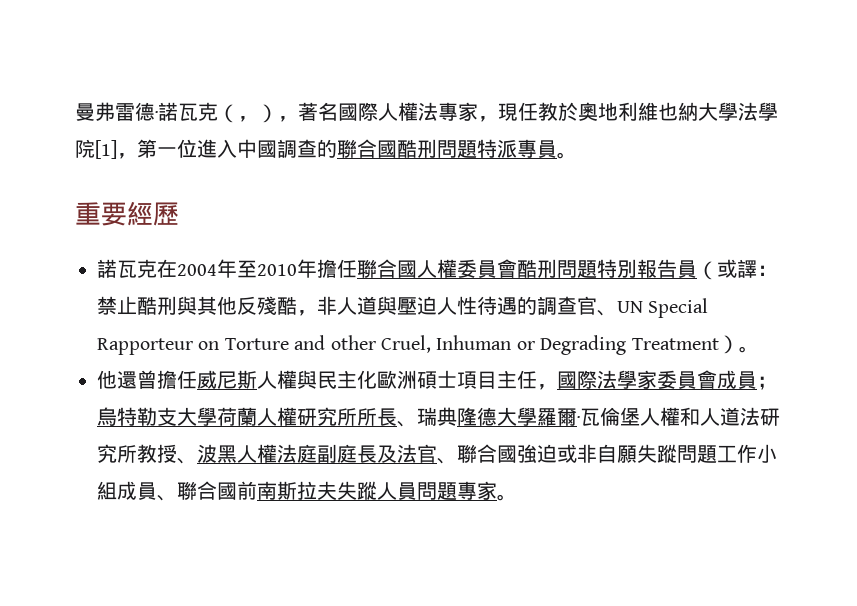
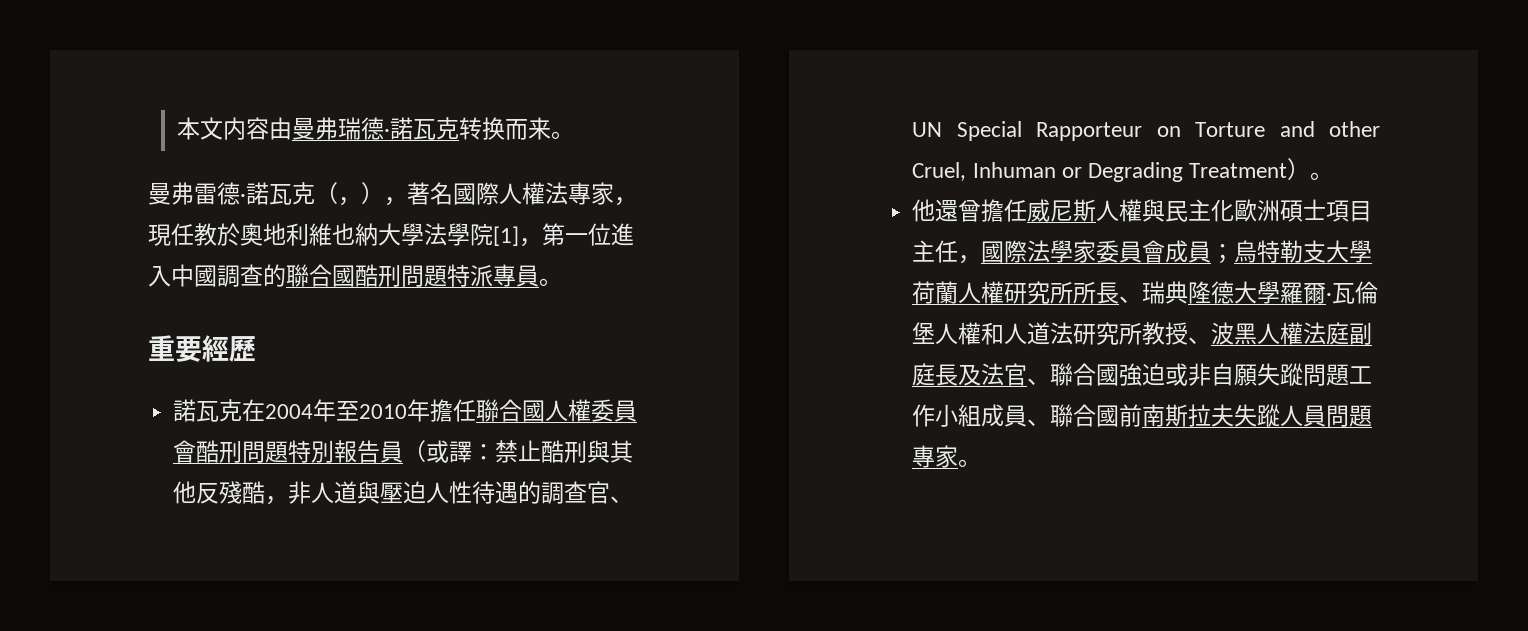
(75, 112) none -> [177,117,575,140] 本文内容由曼弗瑞德·諾瓦克转换而来。 //

